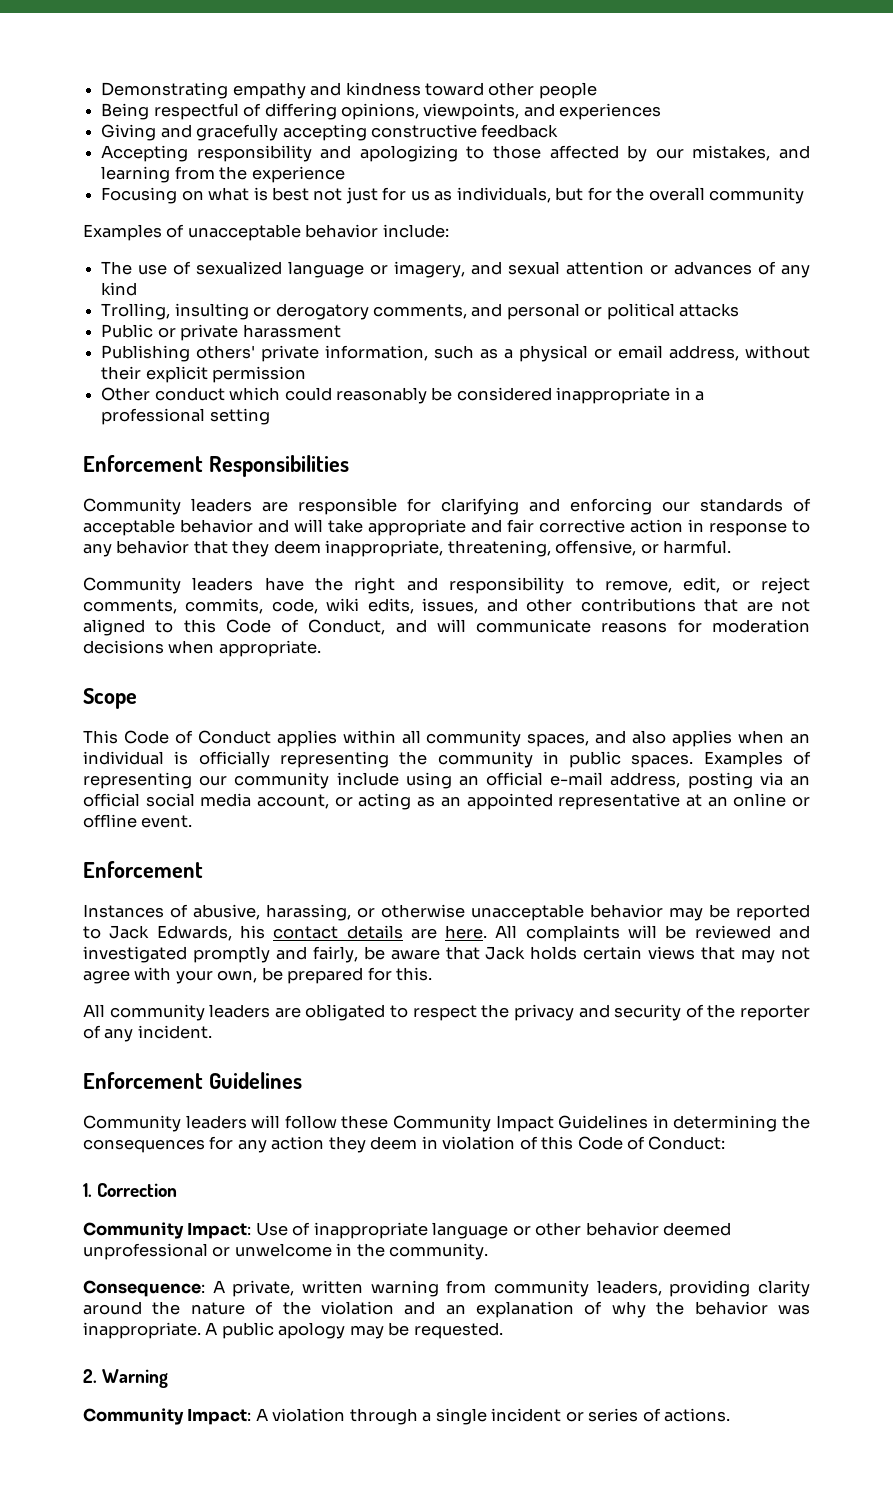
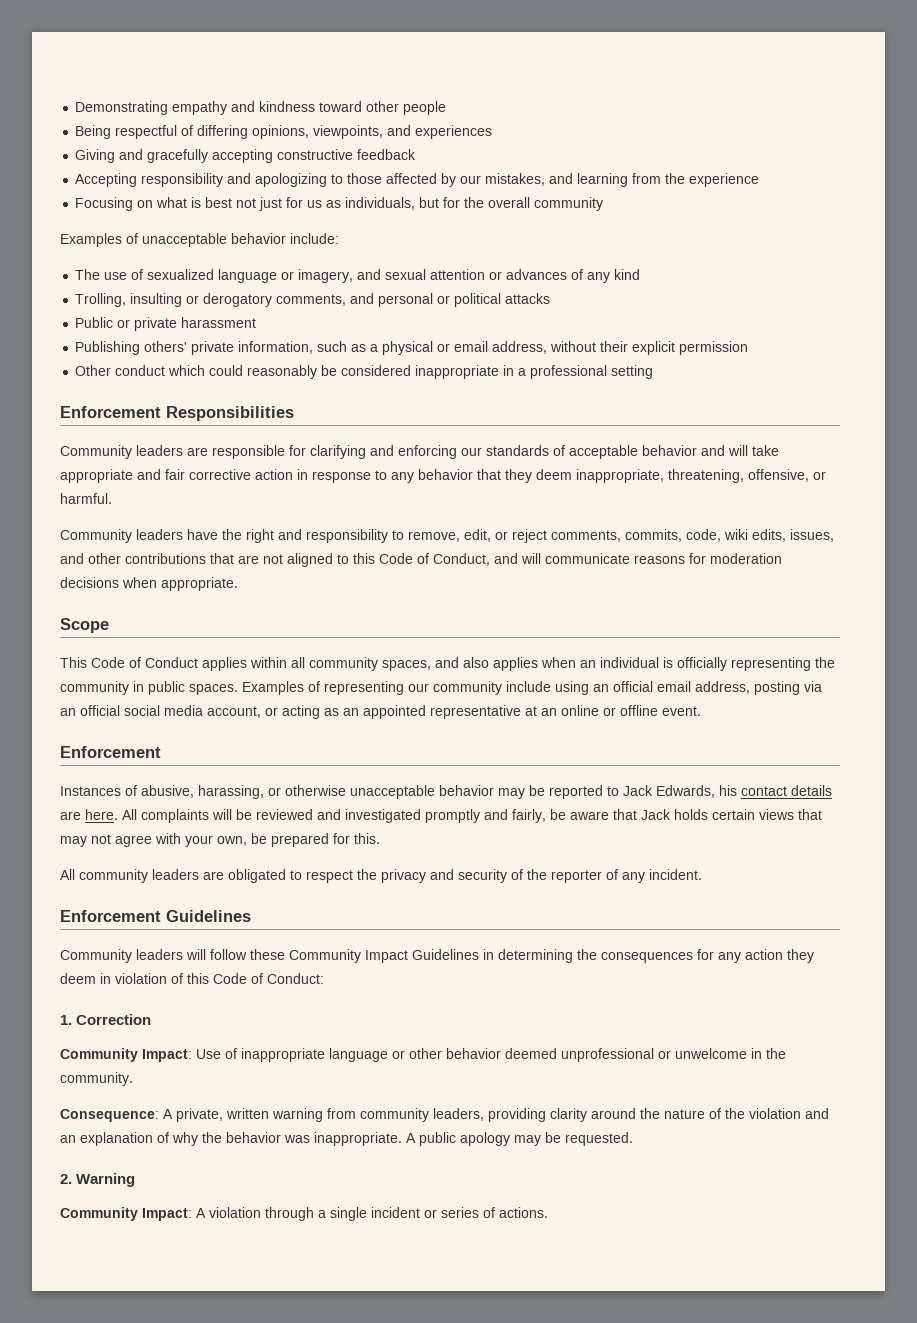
[550,772,604,786] e-mail -> [657,681,691,692] email

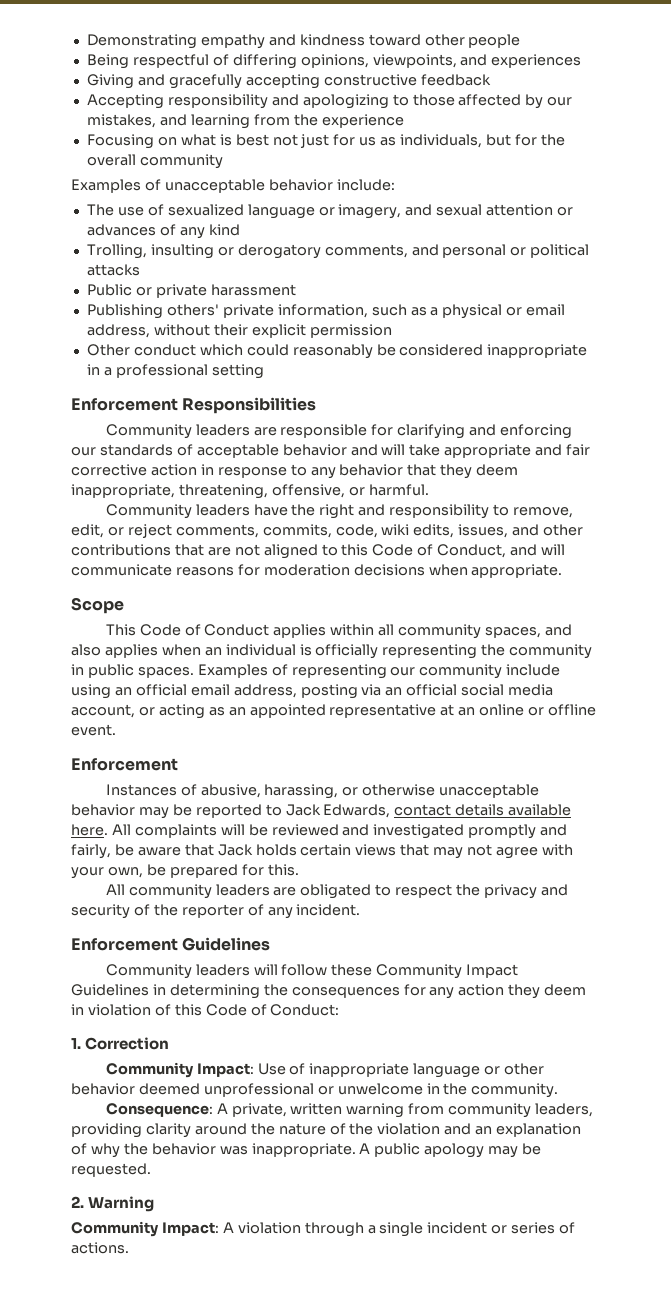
[719,785,737,796] his -> (391, 811) none
[60,811,81,820] are -> [508,804,572,816] available

